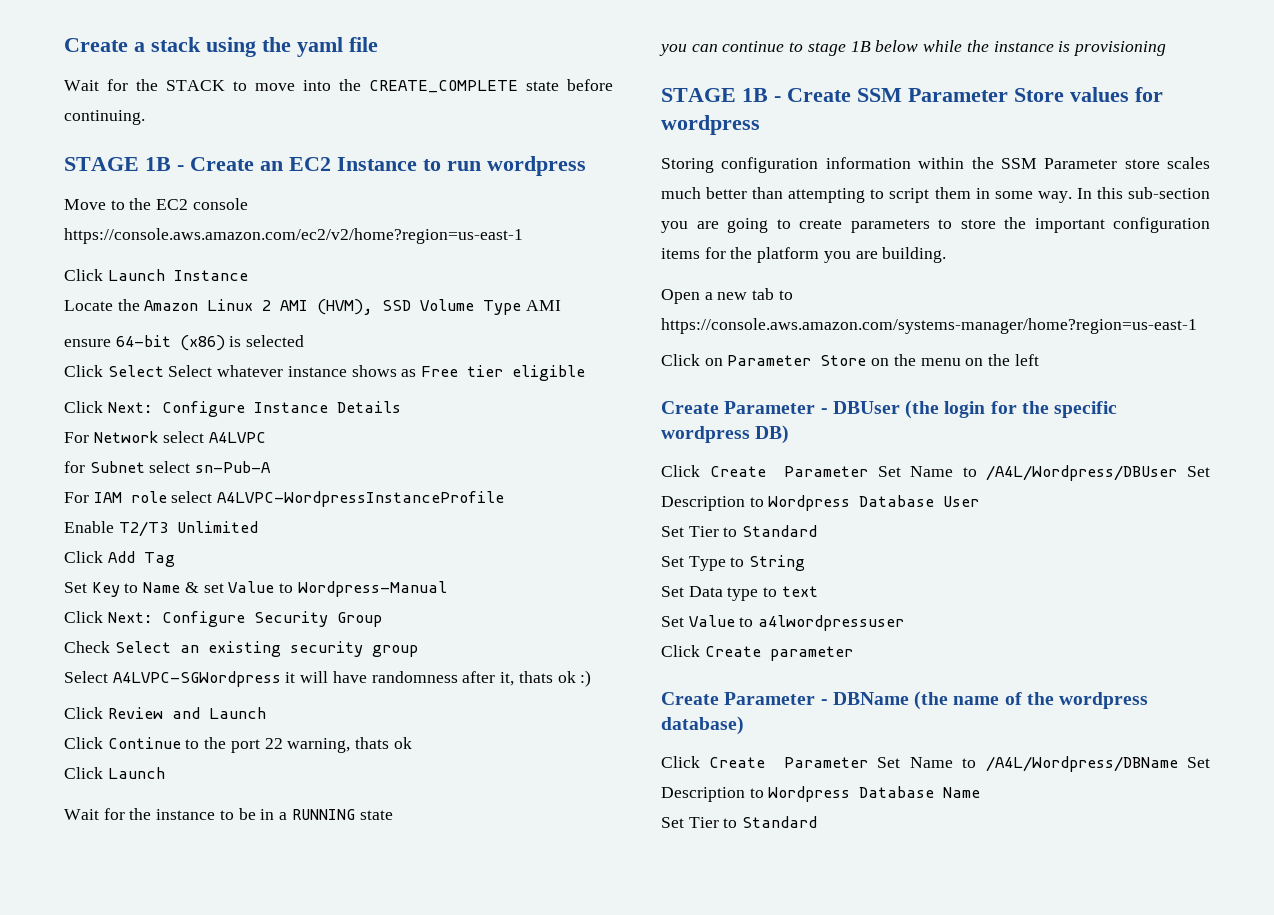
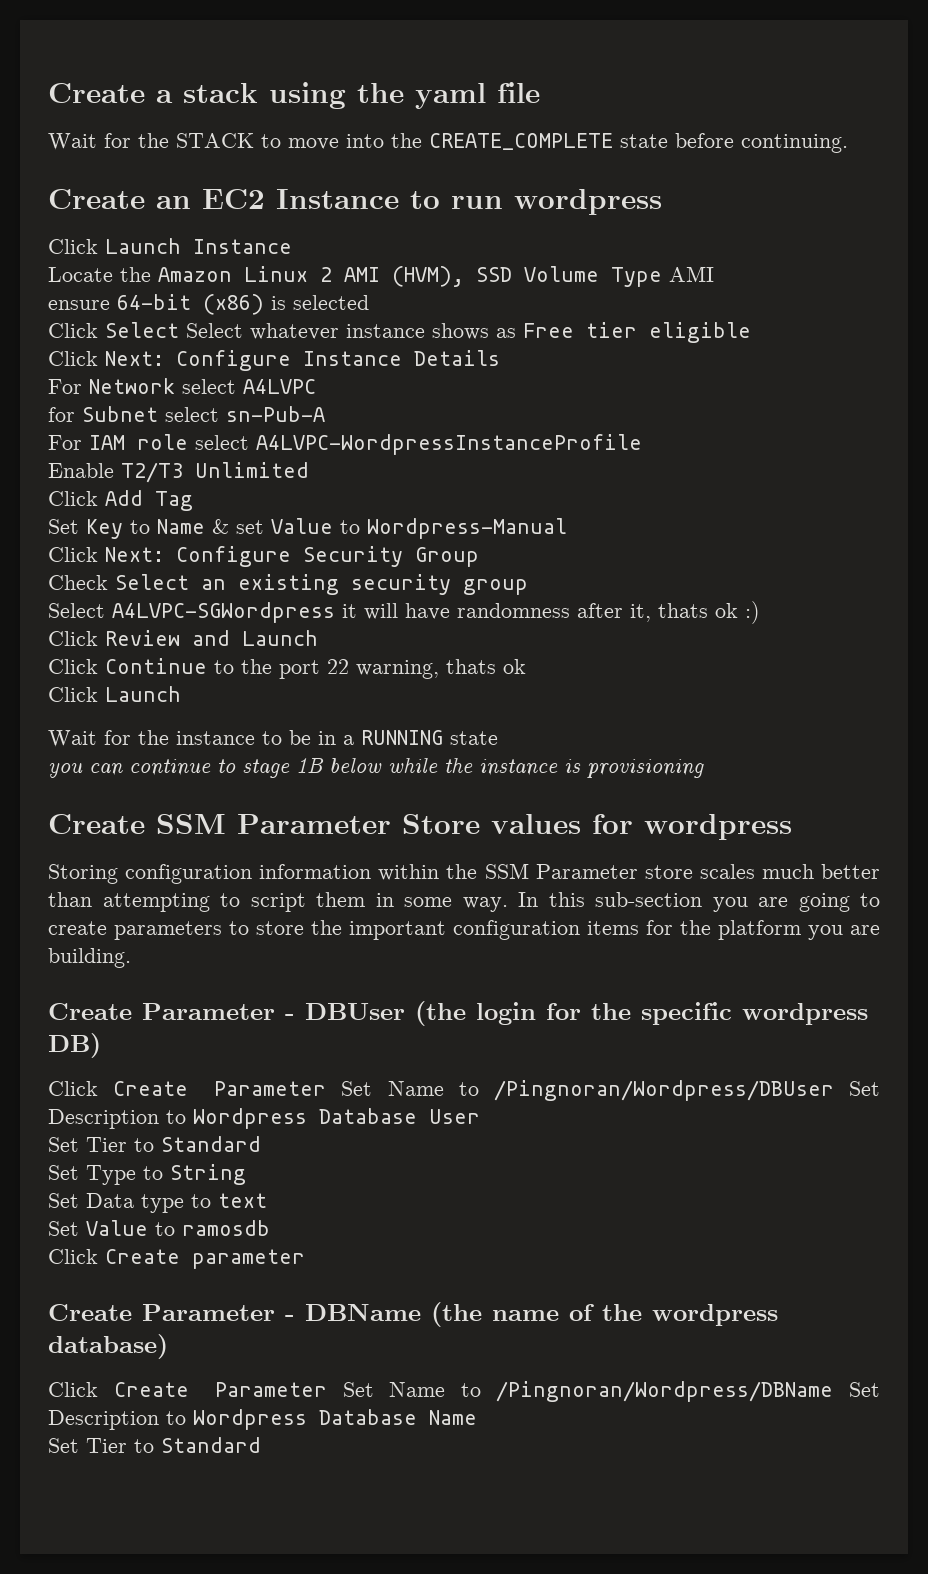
[64,157,184,171] STAGE 1B - -> (848, 143) none
[64,198,248,210] [64,228,523,244] // Move to the EC2 console https://console.aws.amazon.com/ec2/v2/home?region=us-east-1 -> (662, 202) none
[661,88,781,102] STAGE 1B - -> (704, 768) none
[661,288,793,304] [661,318,1197,334] [661,354,1039,366] // Open a new tab to https://console.aws.amazon.com/systems-manager/home?region=us-east-1 // Click on Parameter Store on the menu on the left -> (131, 958) none
[986,465,1178,481] /A4L/Wordpress/DBUser -> [493,1080,834,1101] /Pingnoran/Wordpress/DBUser
[758,615,905,631] a4lwordpressuser -> [182,1220,270,1236] ramosdb
[985,756,1178,772] /A4L/Wordpress/DBName -> [496,1381,834,1402] /Pingnoran/Wordpress/DBName

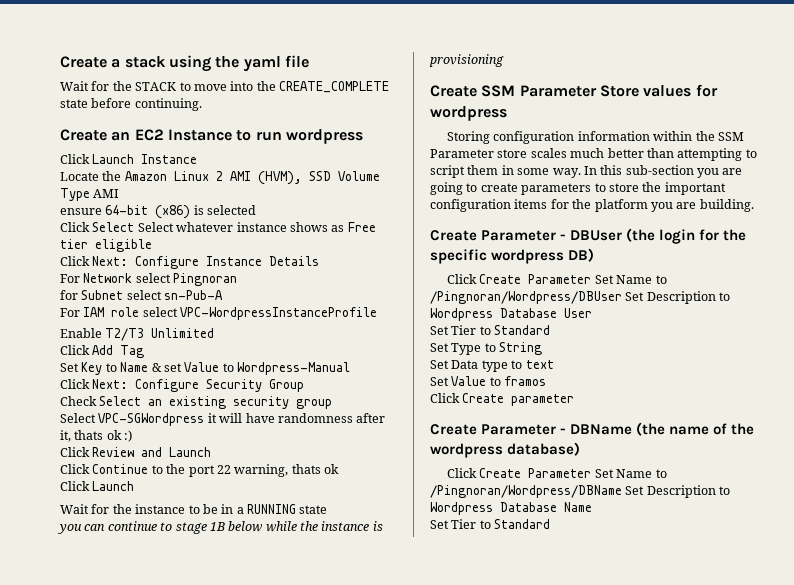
[243,379,316,394] A4LVPC -> [173,273,238,286] Pingnoran
[256,434,642,455] A4LVPC-WordpressInstanceProfile -> [180,307,378,320] VPC-WordpressInstanceProfile
[112,602,335,623] A4LVPC-SGWordpress -> [98,413,205,426] VPC-SGWordpress
[182,1220,270,1236] ramosdb -> [504,376,547,386] framos

